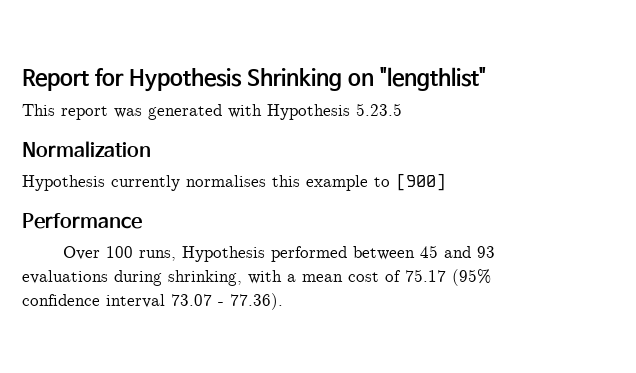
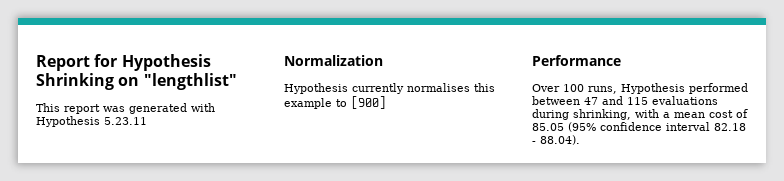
[356,103,402,116] 5.23.5 -> [104,117,147,125] 5.23.11
[419,245,495,258] 45 and 93 -> [584,96,648,105] 47 and 115
[405,269,446,282] 75.17 -> [532,123,564,131] 85.05
[171,293,283,310] 73.07 - 77.36). -> [714,123,746,131] [532,135,580,145] 82.18 - 88.04).

